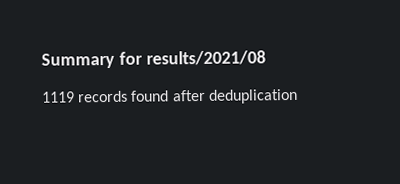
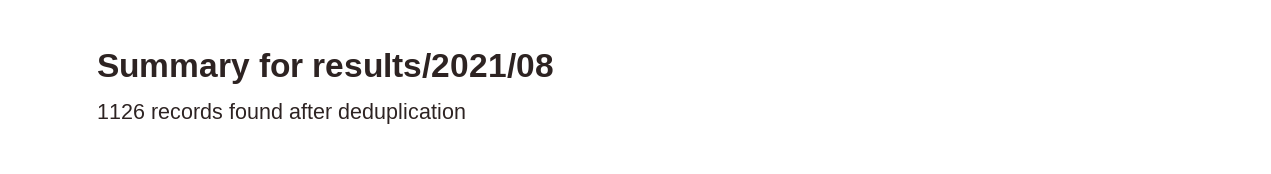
[41,91,75,103] 1119 -> [97,104,145,119] 1126

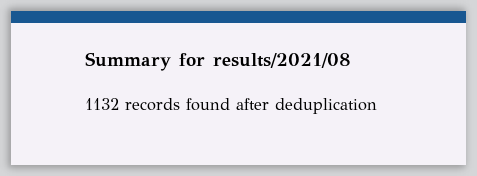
[97,104,145,119] 1126 -> [85,98,119,110] 1132

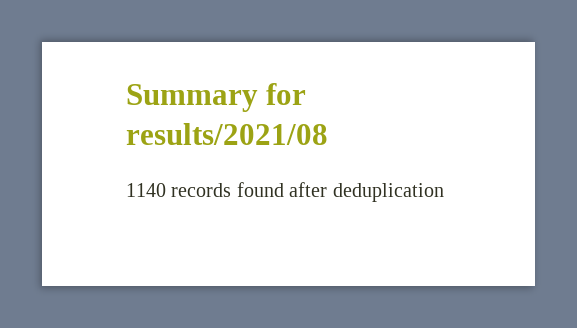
[85,98,119,110] 1132 -> [126,183,166,197] 1140

